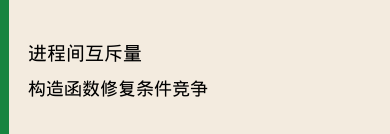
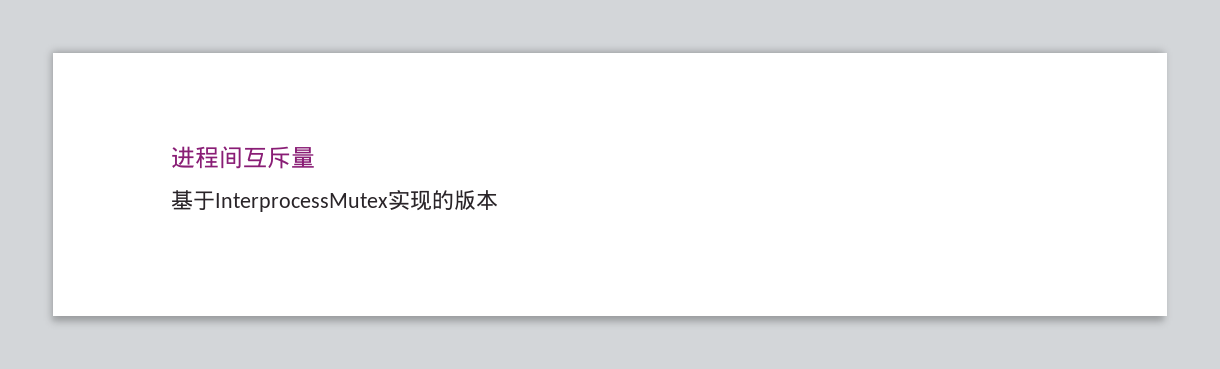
[28,80,208,97] 构造函数修复条件竞争 -> [171,190,498,212] 基于InterprocessMutex实现的版本

